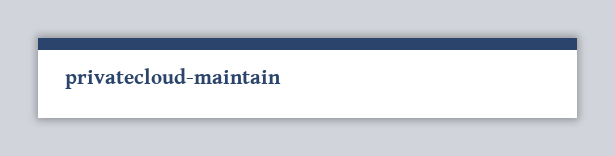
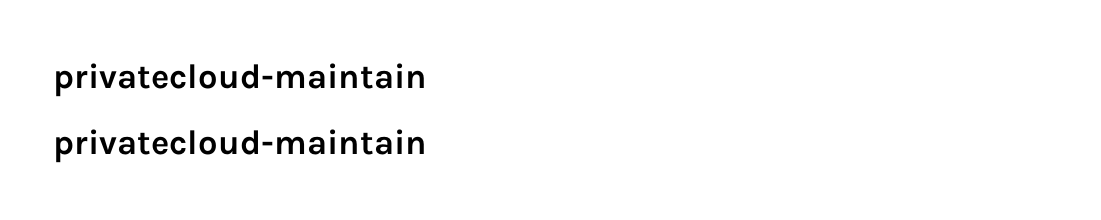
[65,68,281,89] privatecloud-maintain -> [53,63,427,97] [53,129,427,163] privatecloud-maintain // privatecloud-maintain

